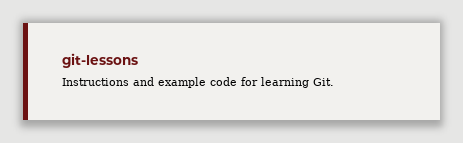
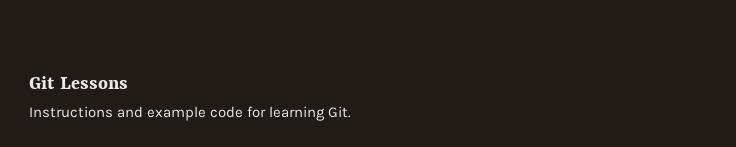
[62,53,138,68] git-lessons -> [29,76,128,89] Git Lessons

